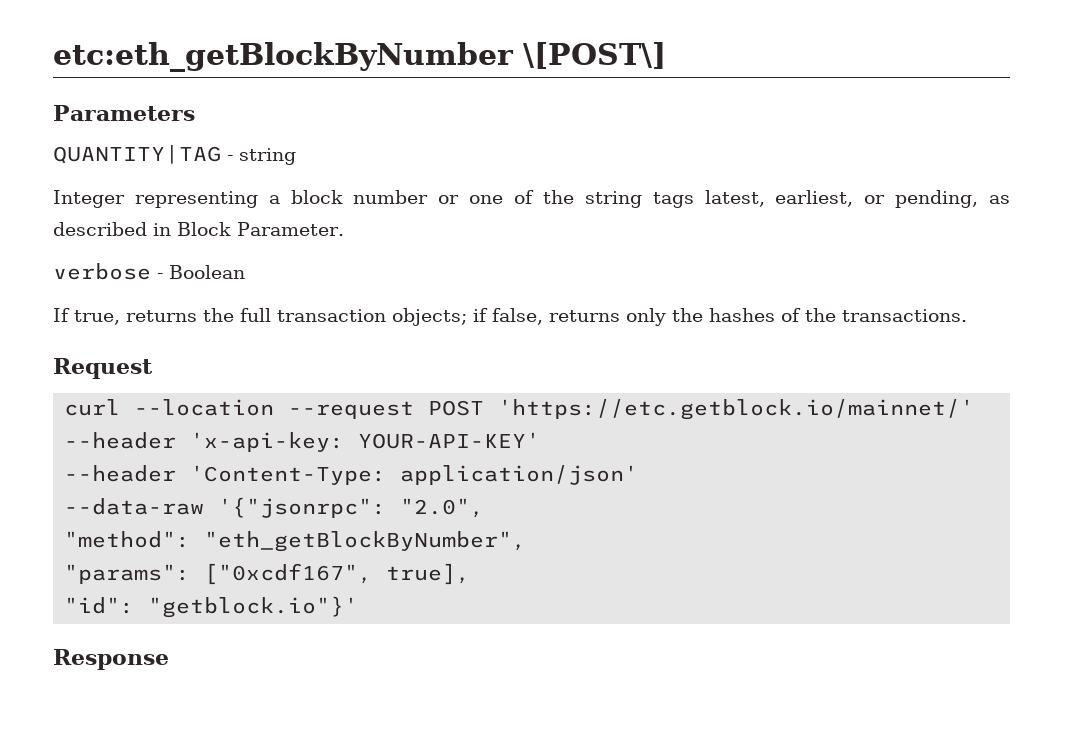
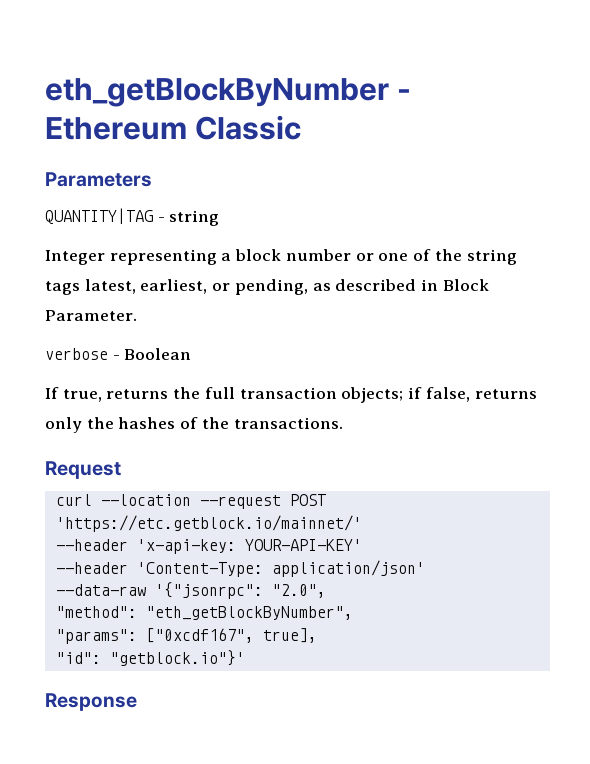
[53,42,666,72] etc:eth_getBlockByNumber \[POST\] -> [45,78,412,107] [45,115,302,140] eth_getBlockByNumber - Ethereum Classic

